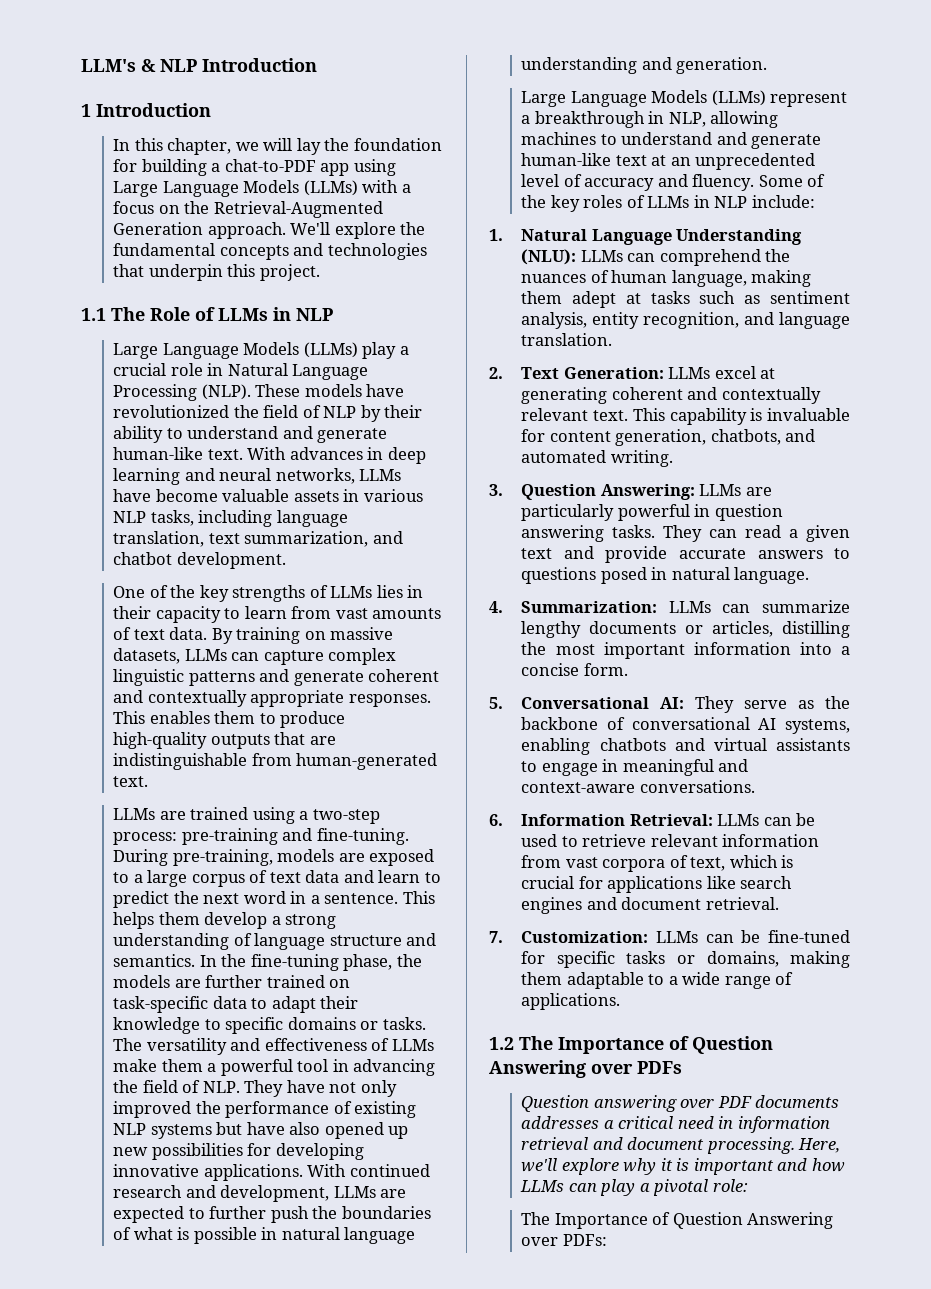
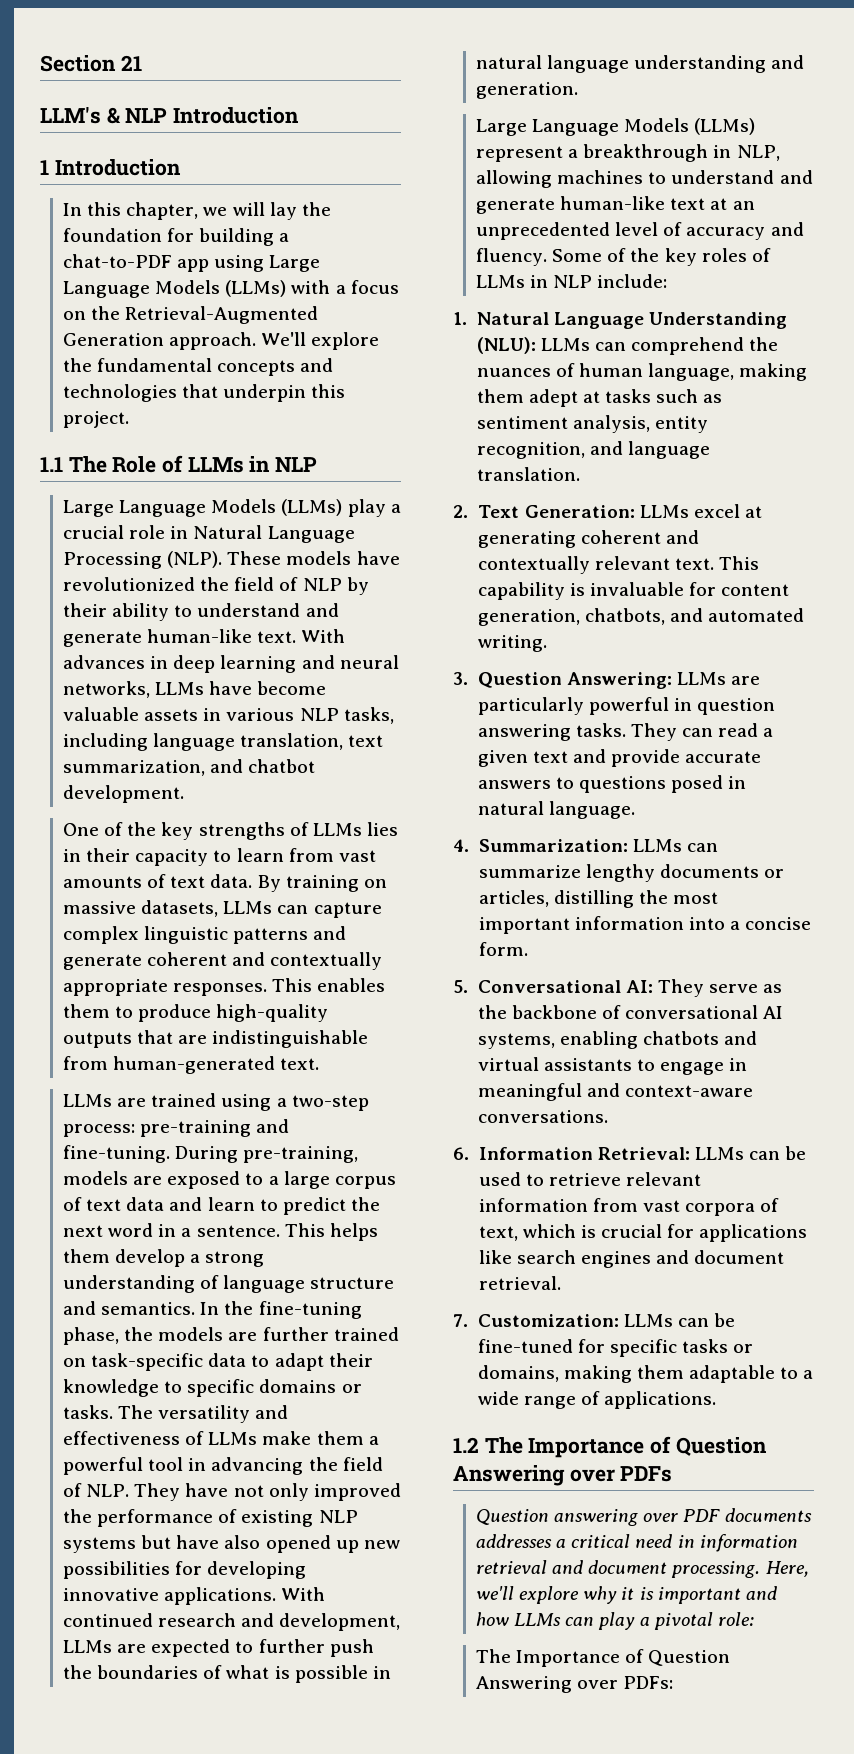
(81, 65) none -> [40,55,142,72] Section 21 //

